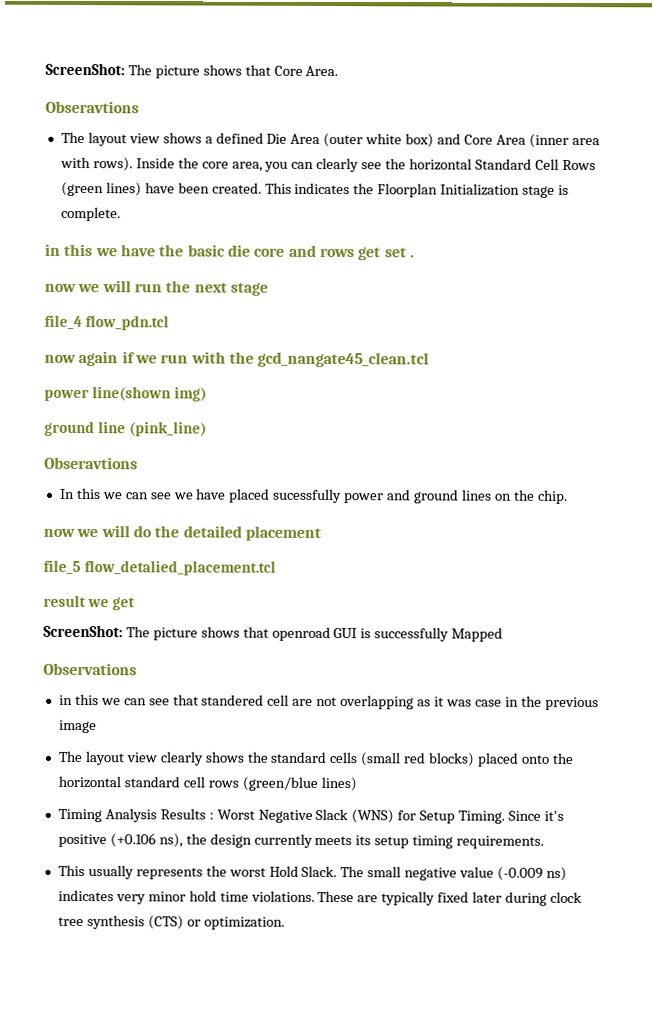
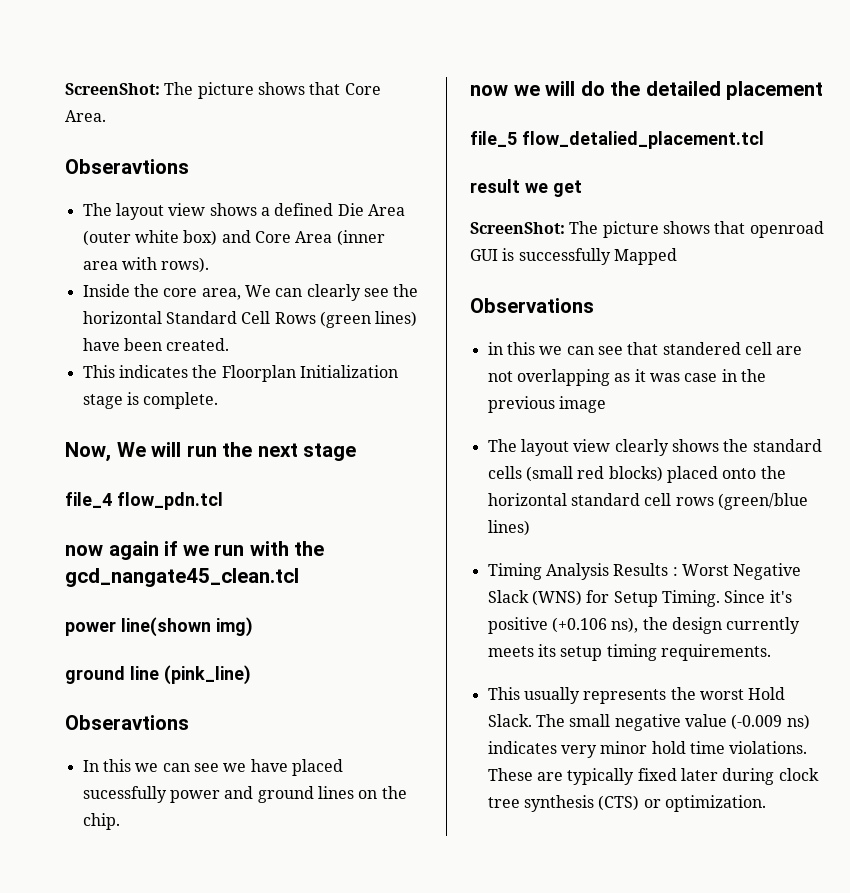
(133, 164) none -> (210, 265) //
[264,161,289,172] you -> [244,285,271,297] We
(262, 188) none -> (230, 344) //
[44,243,415,261] [44,283,100,293] in this we have the basic die core and rows get set . // now we -> [65,442,146,462] Now, We

